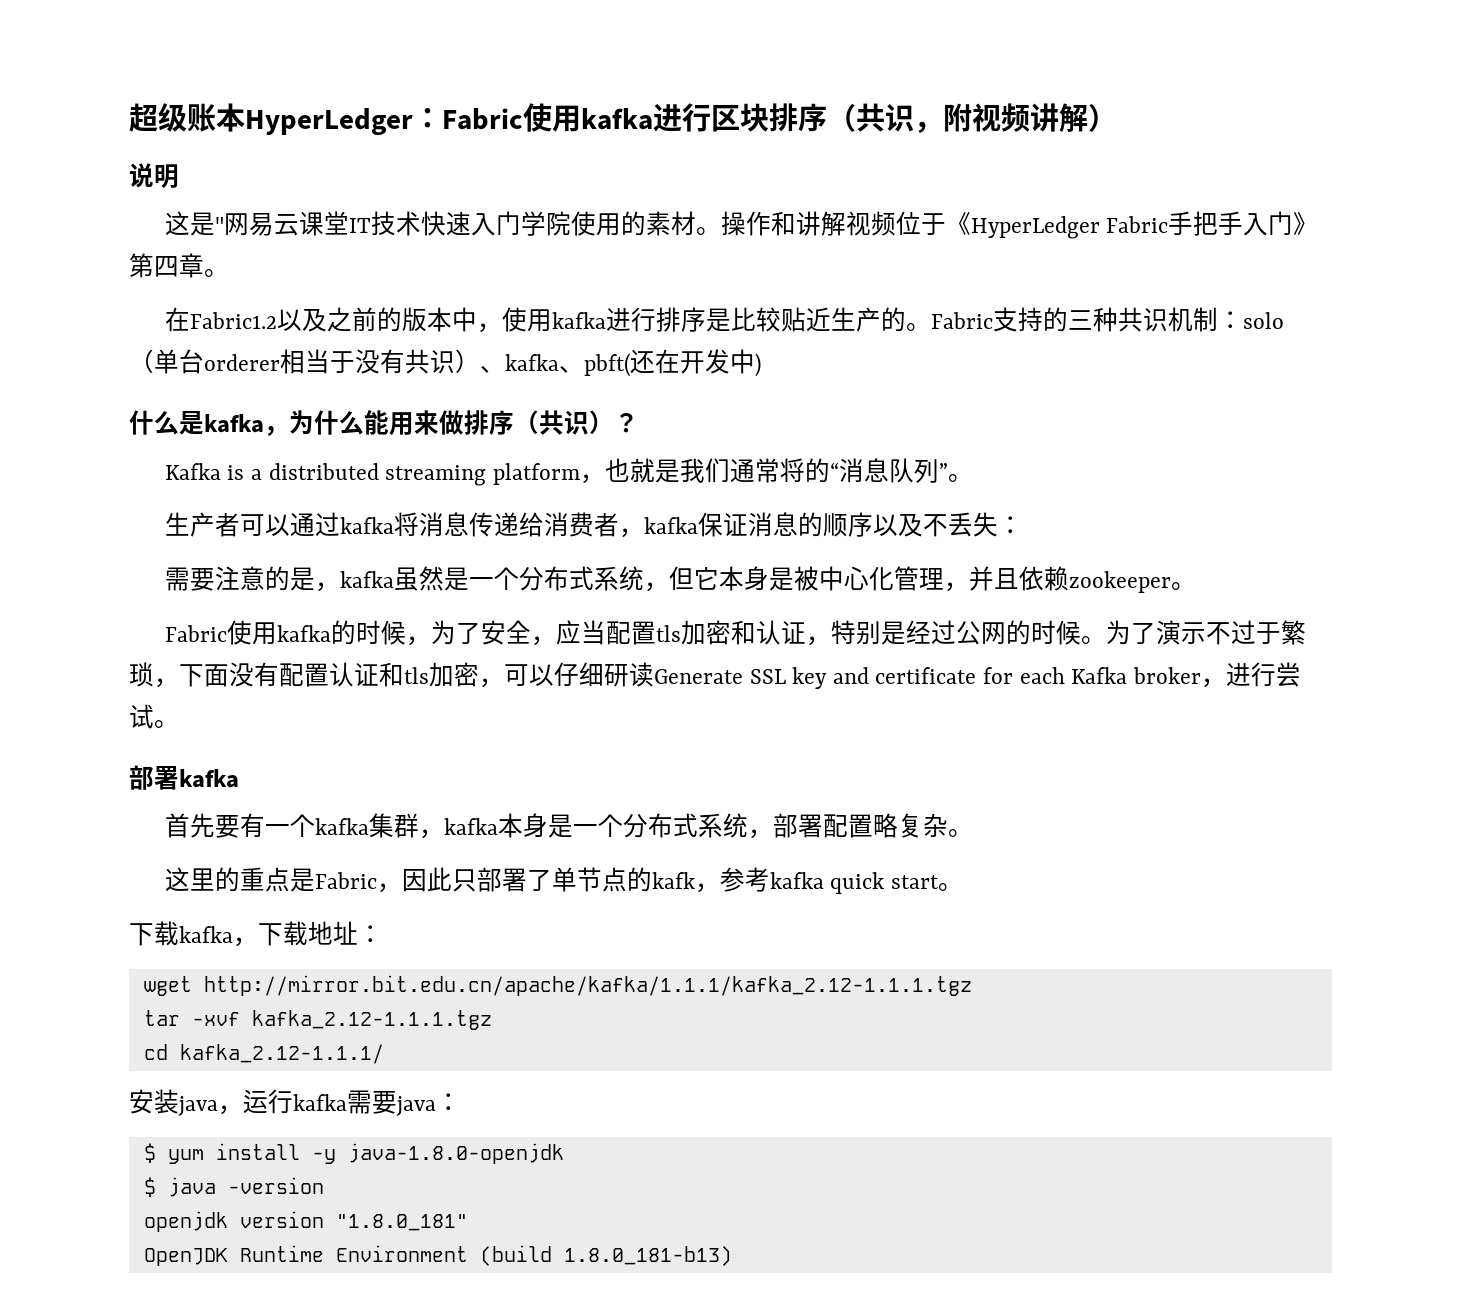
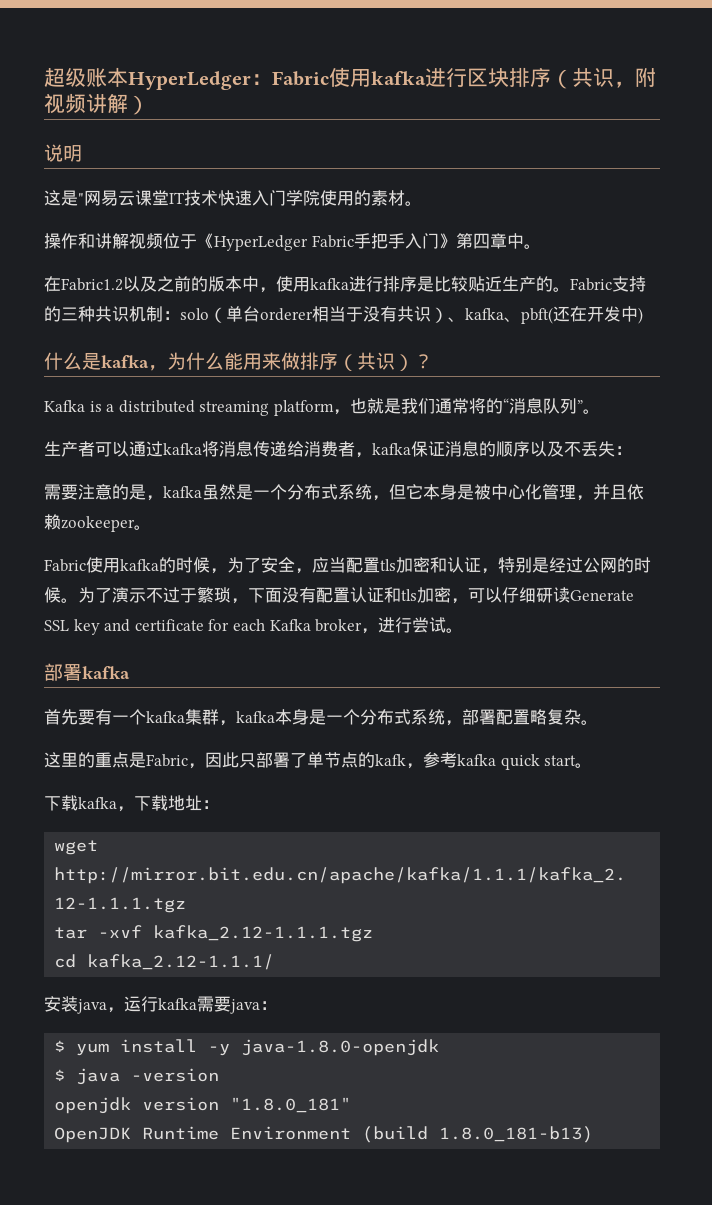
(721, 231) none -> (422, 203) //
(204, 265) none -> [506,233,524,249] 中

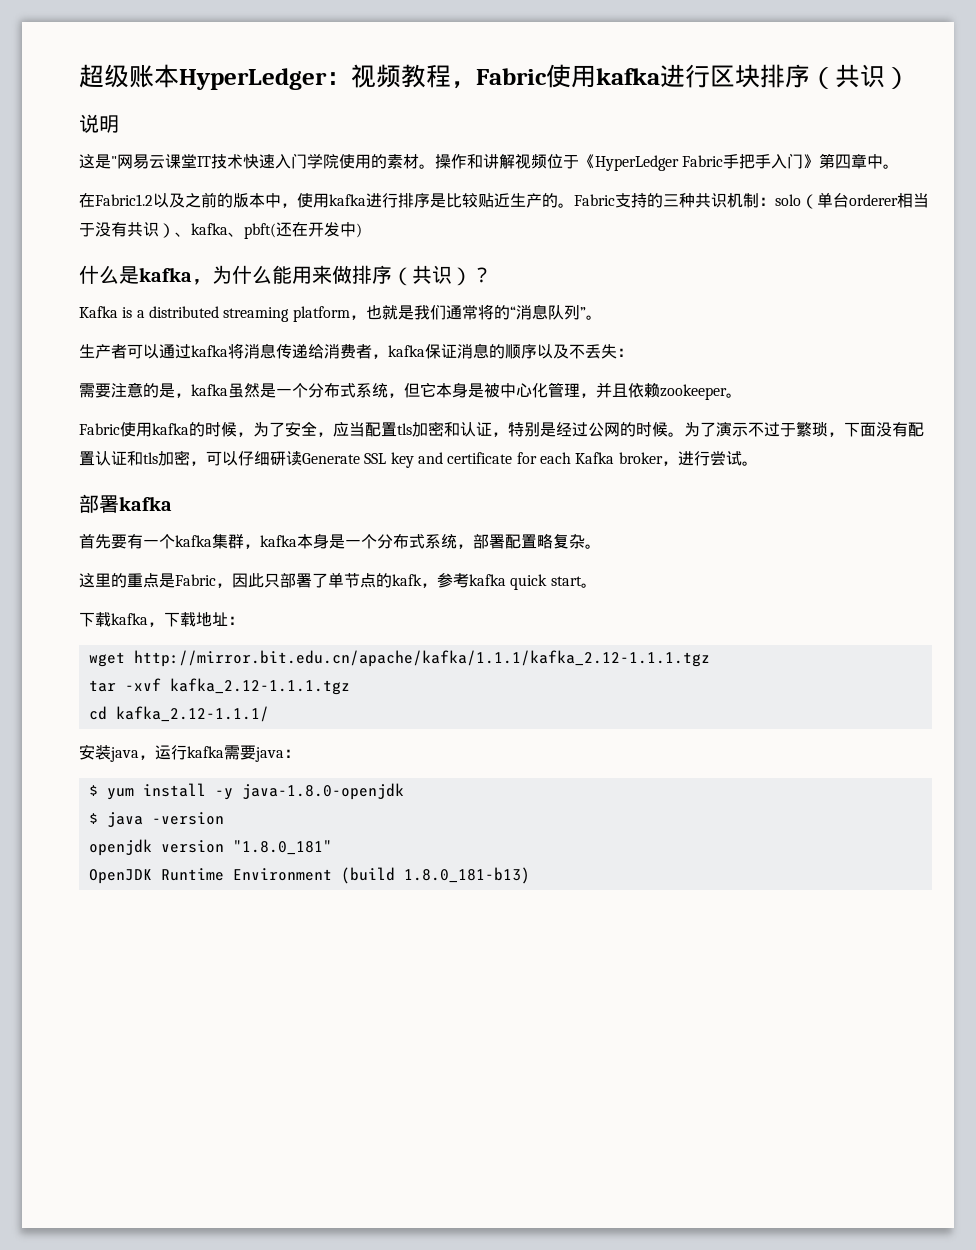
(272, 79) none -> [351,64,476,89] 视频教程，
[614,67,656,88] [44,93,128,114] ，附视频讲解 -> (885, 76) none
(422, 203) // -> (435, 166) none

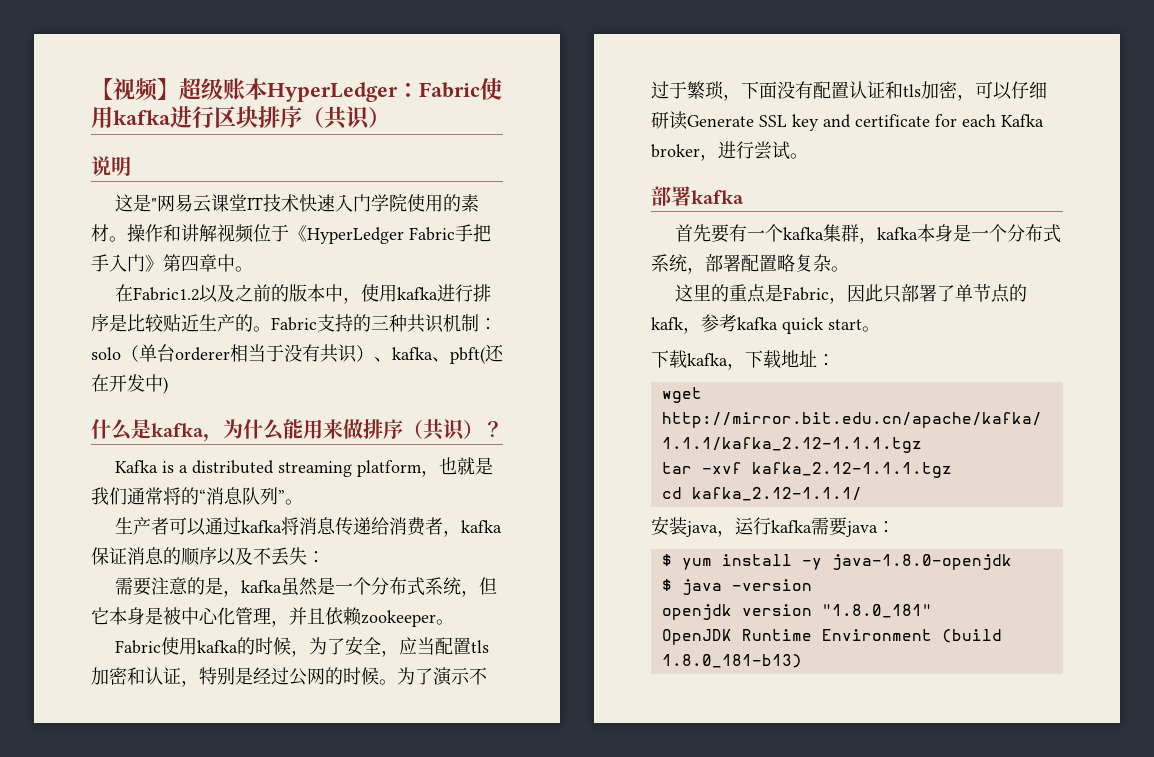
(79, 76) none -> [91,78,179,101] 【视频】
[351,64,476,89] 视频教程， -> (419, 90) none

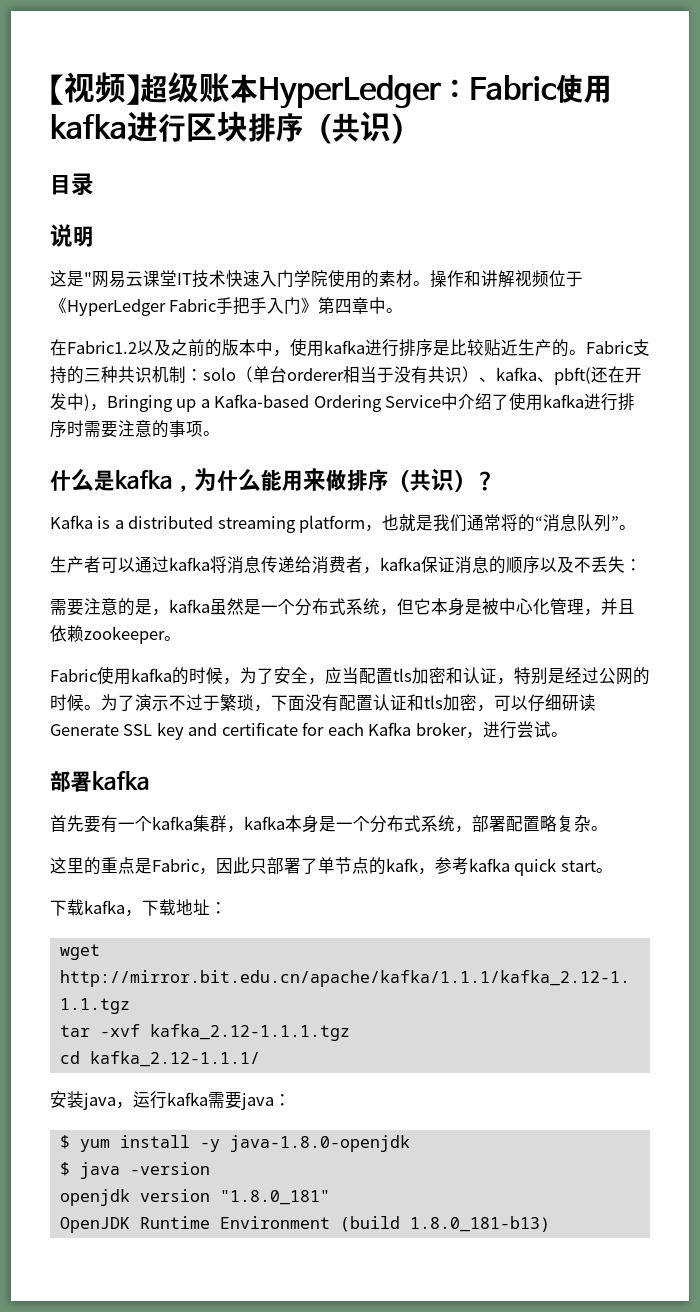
(390, 117) none -> [50,173,94,196] // 目录
(168, 385) none -> [90,393,636,412] [50,420,220,438] ，Bringing up a Kafka-based Ordering Service中介绍了使用kafka进行排序时需要注意的事项。

